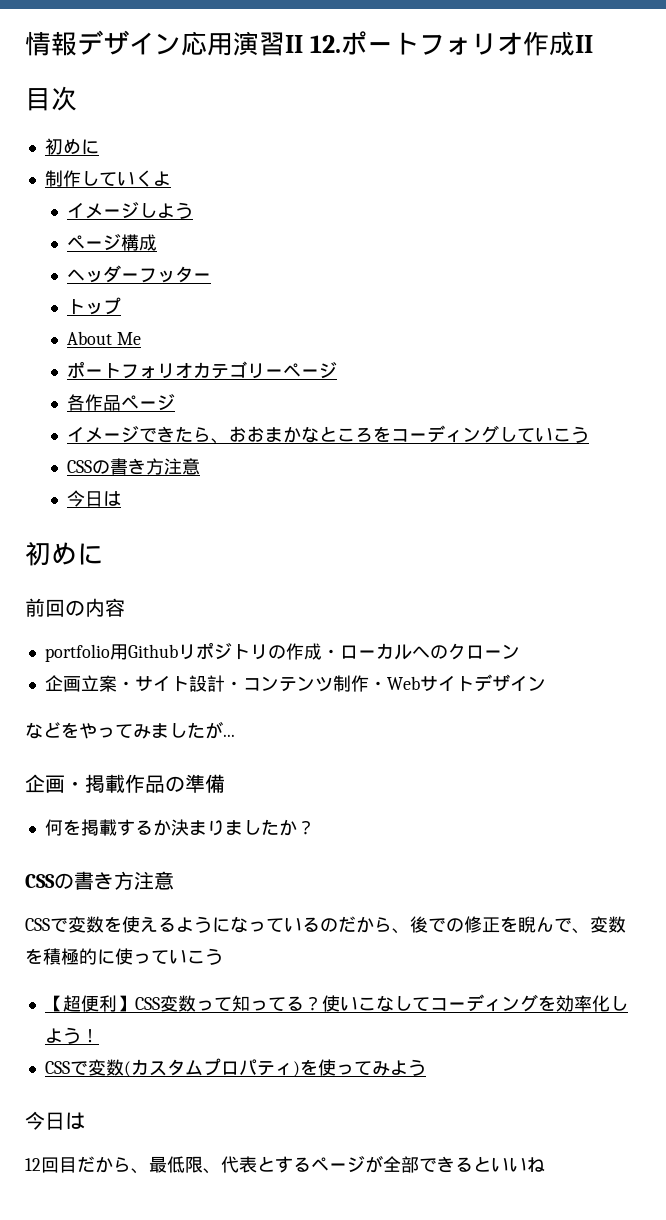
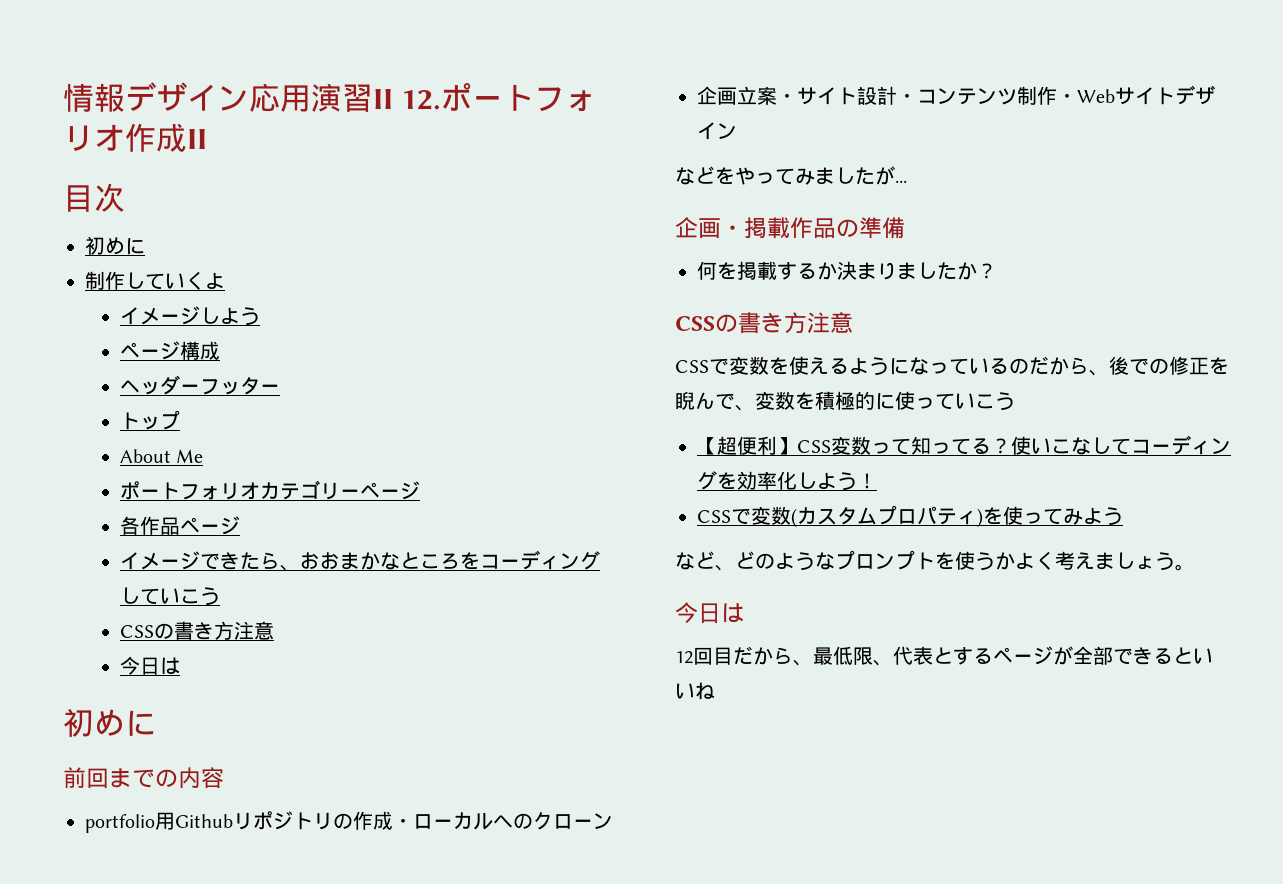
(65, 608) none -> [109,768,155,788] まで
(426, 1067) none -> [675,550,1195,571] // など、どのようなプロンプトを使うかよく考えましょう。

